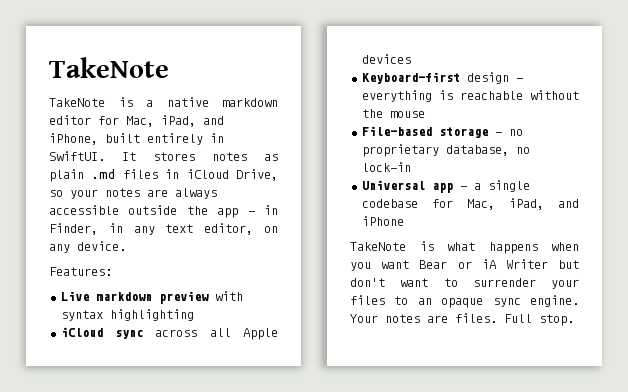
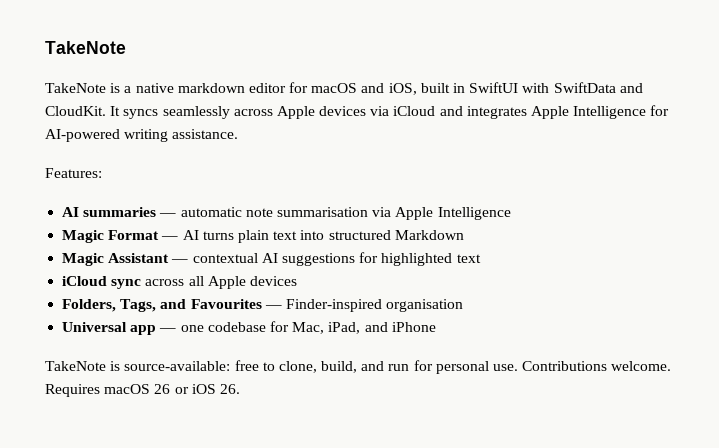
[126,115,224,127] [49,133,224,145] [49,151,278,161] [49,169,278,182] [49,188,217,199] [49,205,278,218] [49,223,278,235] [49,241,126,253] [49,267,112,276] [60,291,243,304] [60,309,194,321] Mac, iPad, and iPhone, built entirely in SwiftUI. It stores notes as plain .md files in iCloud Drive, so your notes are always accessible outside the app — in Finder, in any text editor, on any device. // Features: // Live markdown preview with syntax highlighting -> [311,82,643,95] [45,105,670,119] [45,129,239,142] [45,168,102,178] [62,207,511,220] [62,230,464,243] [62,252,481,266] macOS and iOS, built in SwiftUI with SwiftData and CloudKit. It syncs seamlessly across Apple devices via iCloud and integrates Apple Intelligence for AI-powered writing assistance. // Features: // AI summaries — automatic note summarisation via Apple Intelligence // Magic Format — AI turns plain text into structured Markdown // Magic Assistant — contextual AI suggestions for highlighted text
[361,72,523,84] [361,90,579,102] [361,109,425,118] [361,126,523,138] [361,144,530,157] [361,162,411,172] Keyboard-first design — everything is reachable without the mouse // File-based storage — no proprietary database, no lock-in -> [62,299,464,312] Folders, Tags, and Favourites — Finder-inspired organisation
[473,180,530,192] a single -> [180,325,204,332] one
[447,242,579,254] [350,259,579,271] [350,278,579,289] [350,295,579,308] [350,313,574,326] what happens when you want Bear or iA Writer but don't want to surrender your files to an opaque sync engine. Your notes are files. Full stop. -> [124,360,672,374] [45,384,240,397] source-available: free to clone, build, and run for personal use. Contributions welcome. Requires macOS 26 or iOS 26.

